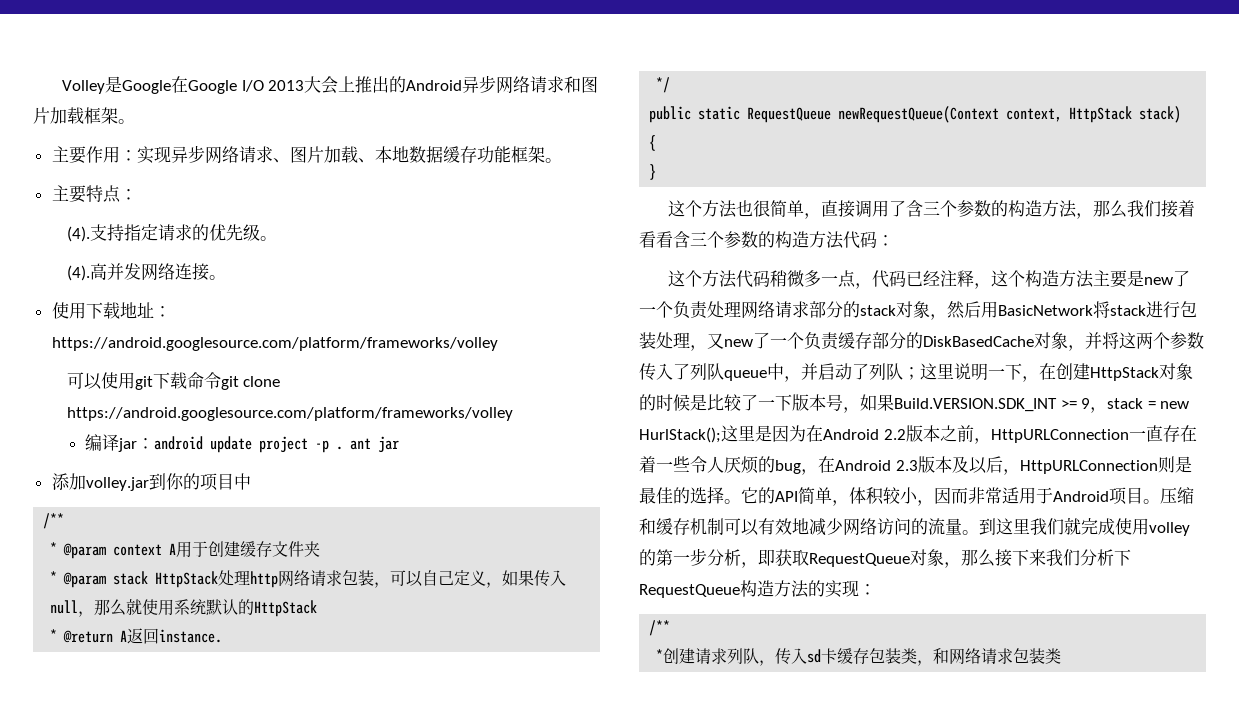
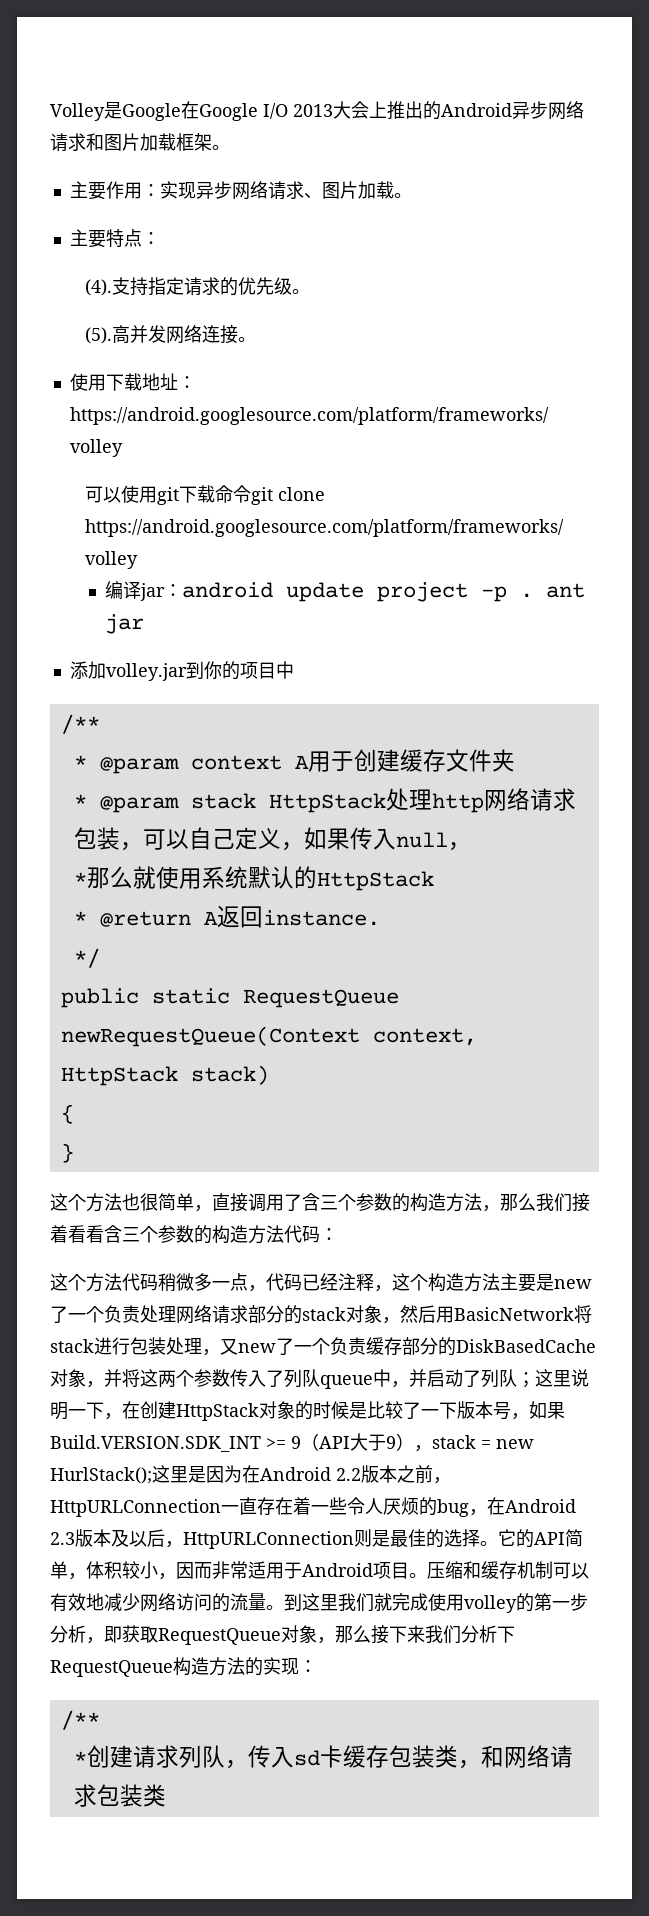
[357,146,545,163] 、本地数据缓存功能框架 -> (394, 190) none
[66,265,90,281] (4). -> [85,327,113,344] (5).
(95, 614) none -> [73,872,87,886] // *
(1091, 403) none -> [301,1433,414,1451] （API大于9）

